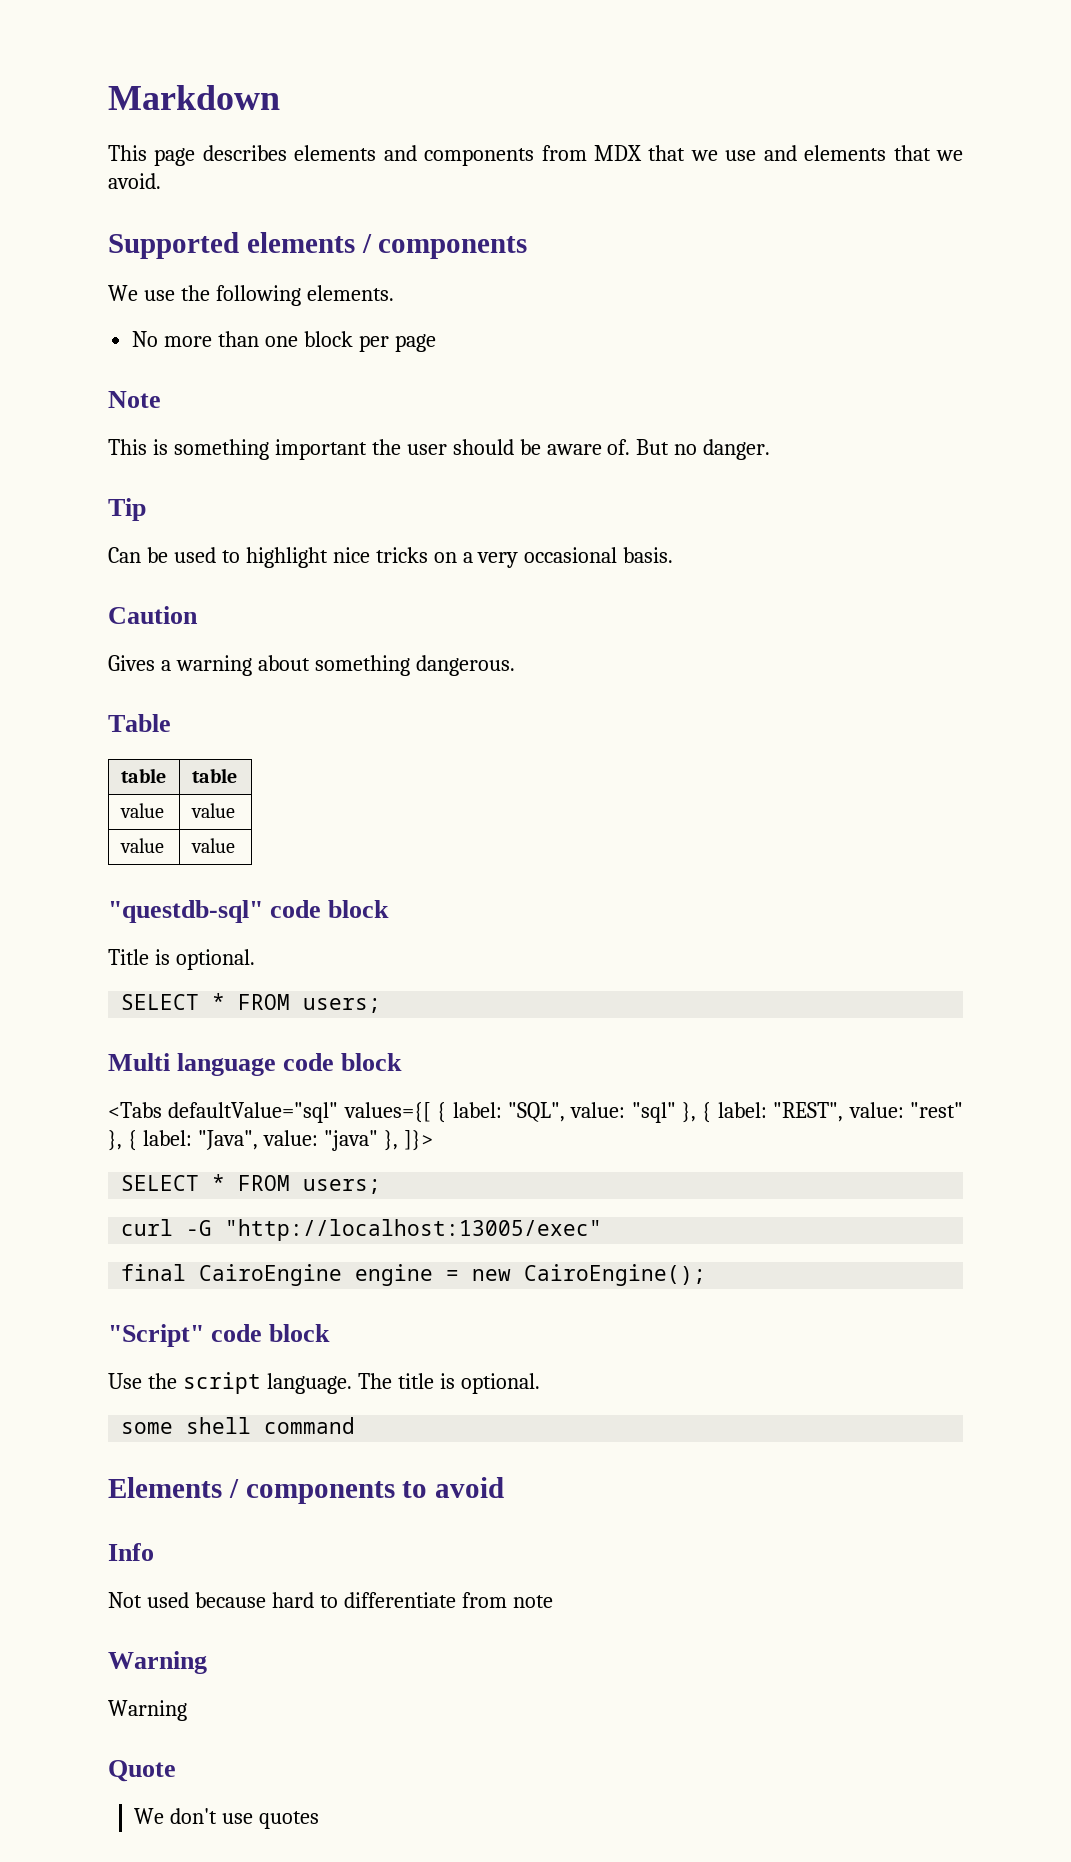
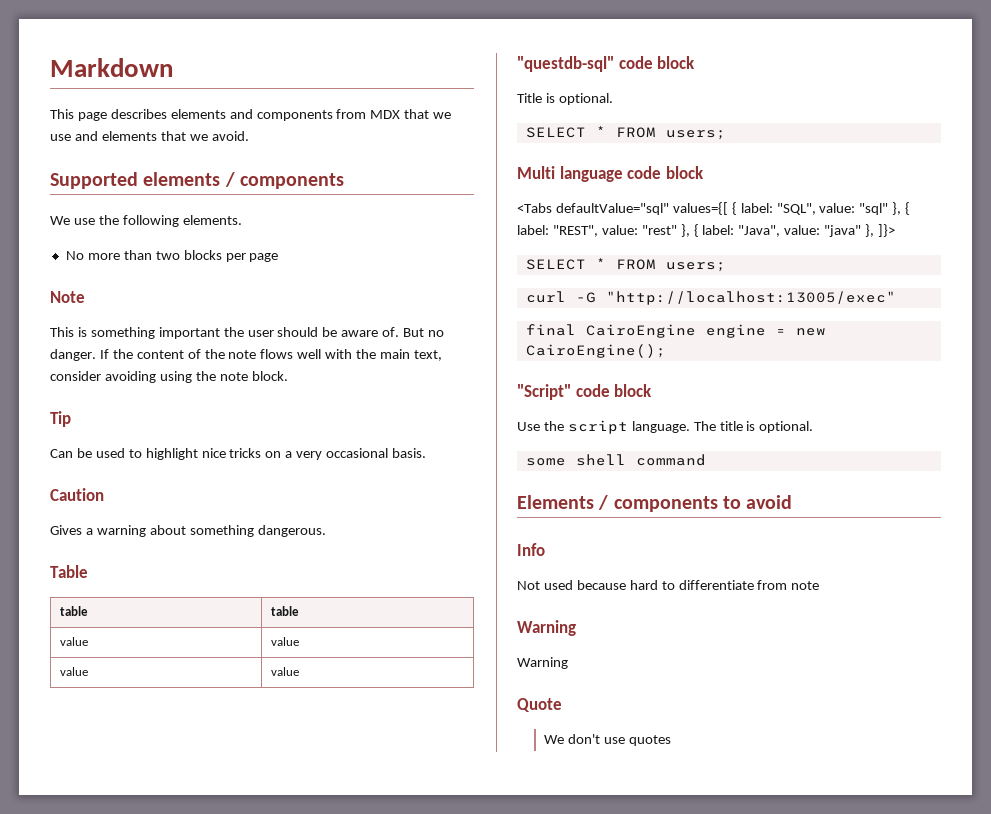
[265,331,353,347] one block -> [155,250,222,260] two blocks
(771, 449) none -> [99,349,442,361] [50,371,288,383] If the content of the note flows well with the main text, consider avoiding using the note block.

